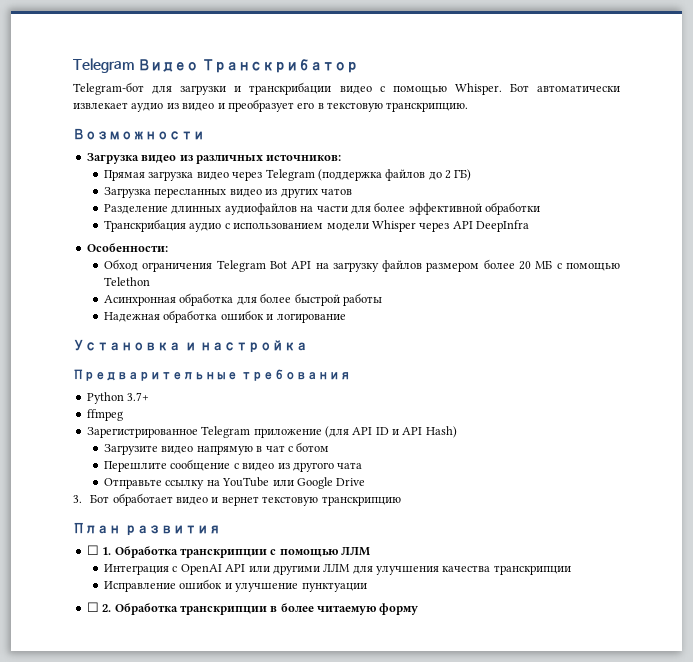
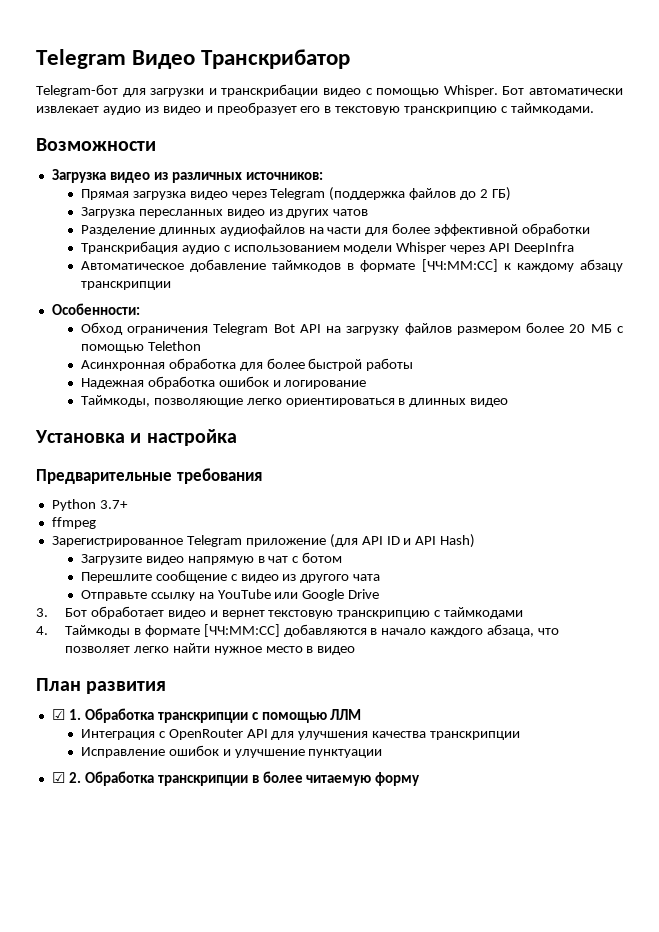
[386,102,469,112] транскрипцию. -> [404,103,595,115] транскрипцию с таймкодами.
(530, 226) none -> [80,259,624,272] [80,281,171,290] // Автоматическое добавление таймкодов в формате [ЧЧ:ММ:СС] к каждому абзацу транскрипции
(346, 318) none -> [80,395,509,407] // Таймкоды, позволяющие легко ориентироваться в длинных видео
(401, 501) none -> [434,607,524,619] [36,624,560,637] [64,643,356,655] с таймкодами // 4. Таймкоды в формате [ЧЧ:ММ:СС] добавляются в начало каждого абзаца, что позволяет легко найти нужное место в видео
[86,545,99,555] ☐ -> [51,709,65,720] ☑
[180,563,351,575] OpenAI API или другими ЛЛМ -> [168,729,268,740] OpenRouter API
[86,602,99,612] ☐ -> [51,772,65,783] ☑

